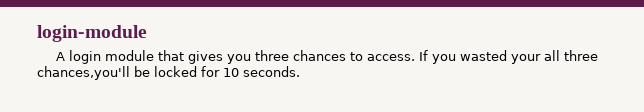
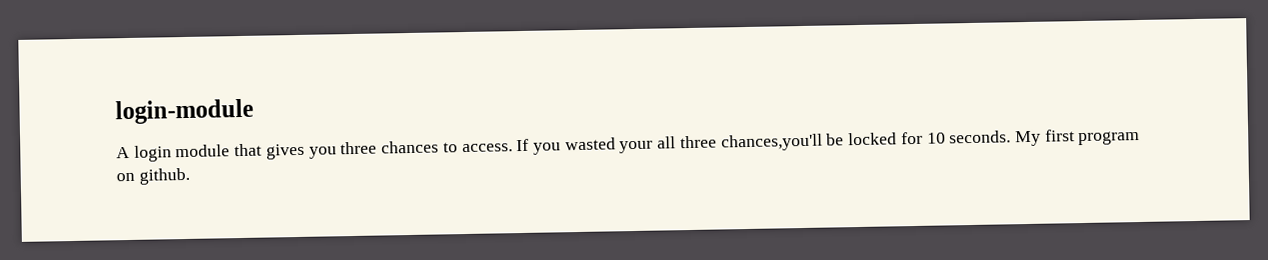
(300, 71) none -> [1014,129,1141,147] [116,167,190,185] My first program on github.

